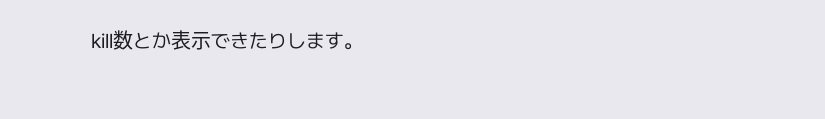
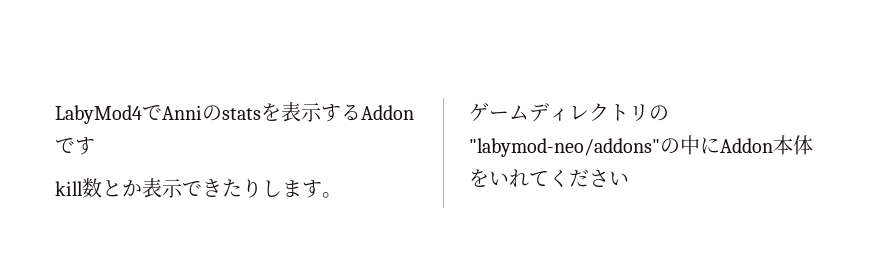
(91, 40) none -> [55,102,414,124] [55,137,95,155] LabyMod4でAnniのstatsを表示するAddonです //
(363, 46) none -> [469,102,669,122] [469,135,813,157] [469,169,629,188] // ゲームディレクトリの"labymod-neo/addons"の中にAddon本体をいれてください

